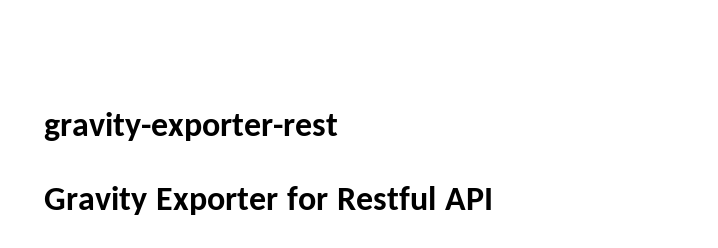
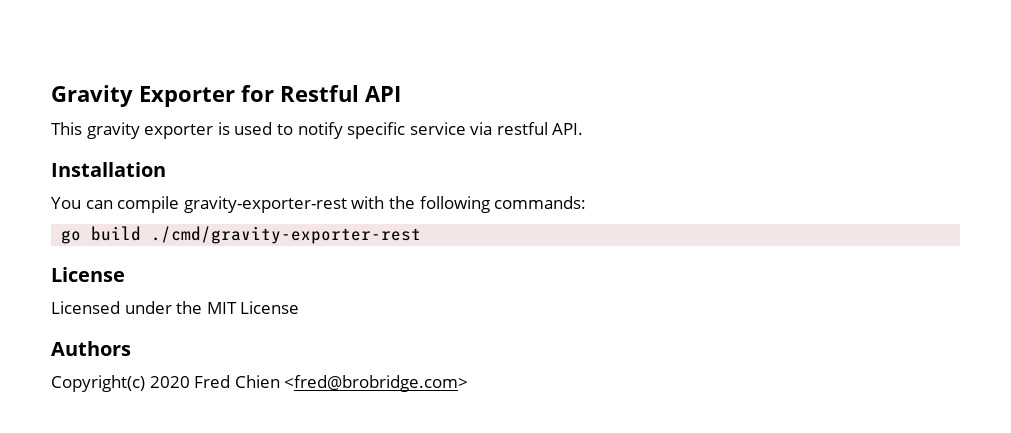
[44,112,338,141] gravity-exporter-rest // -> (51, 96) none
(494, 199) none -> [51,122,584,139] [51,162,166,177] [51,196,587,213] [61,226,422,244] [51,267,125,282] [51,301,300,314] [51,341,131,356] [51,375,469,392] // This gravity exporter is used to notify specific service via restful API. // Installation // You can compile gravity-exporter-rest with the following commands: // go build ./cmd/gravity-exporter-rest // License // Licensed under the MIT License // Authors // Copyright(c) 2020 Fred Chien <fred@brobridge.com>

